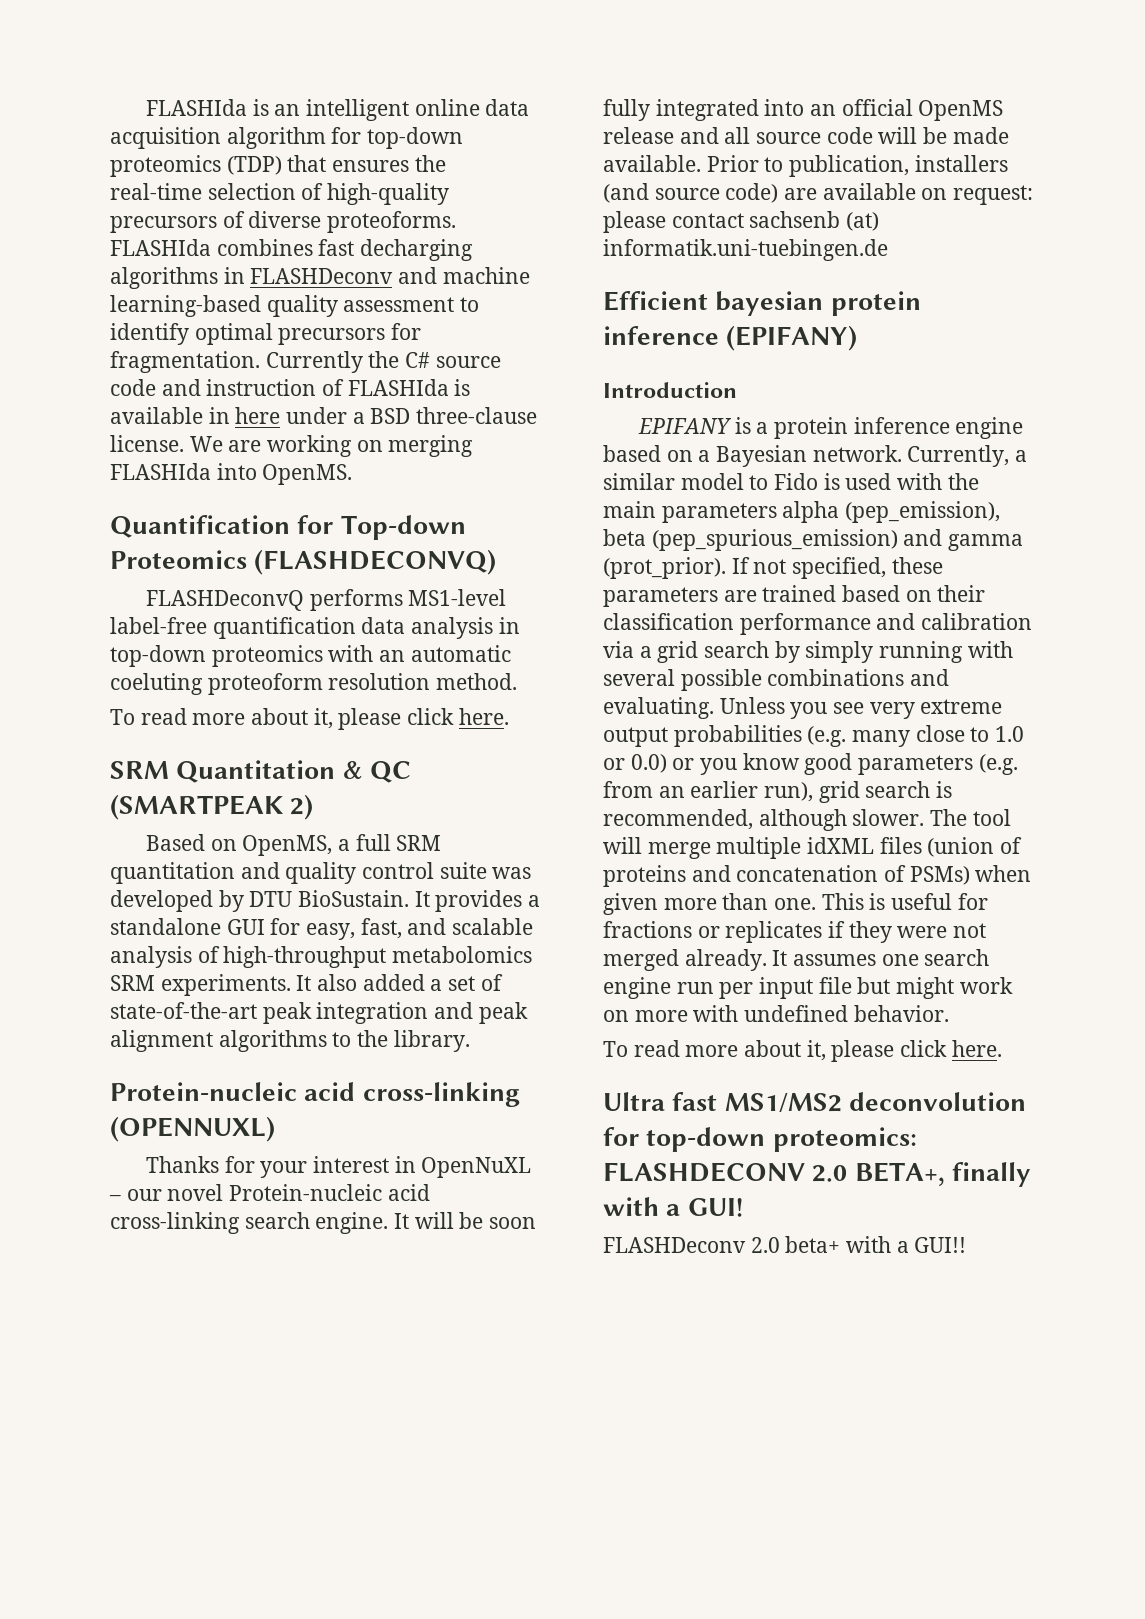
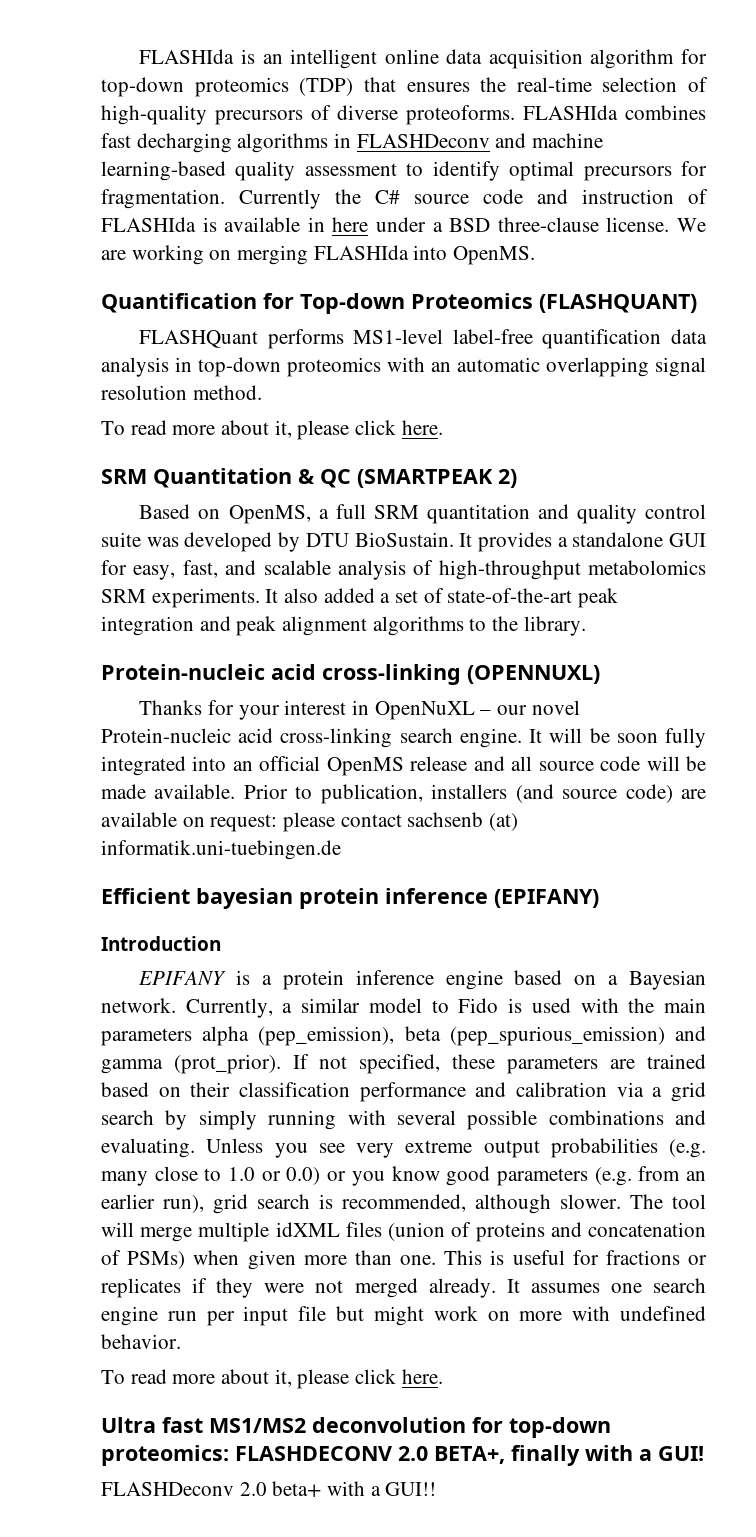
[254,549,497,575] [146,590,305,611] (FLASHDECONVQ) // FLASHDeconvQ -> [539,294,697,313] [139,330,259,348] (FLASHQUANT) // FLASHQuant
[110,673,323,695] coeluting proteoform -> [546,357,706,377] overlapping signal

